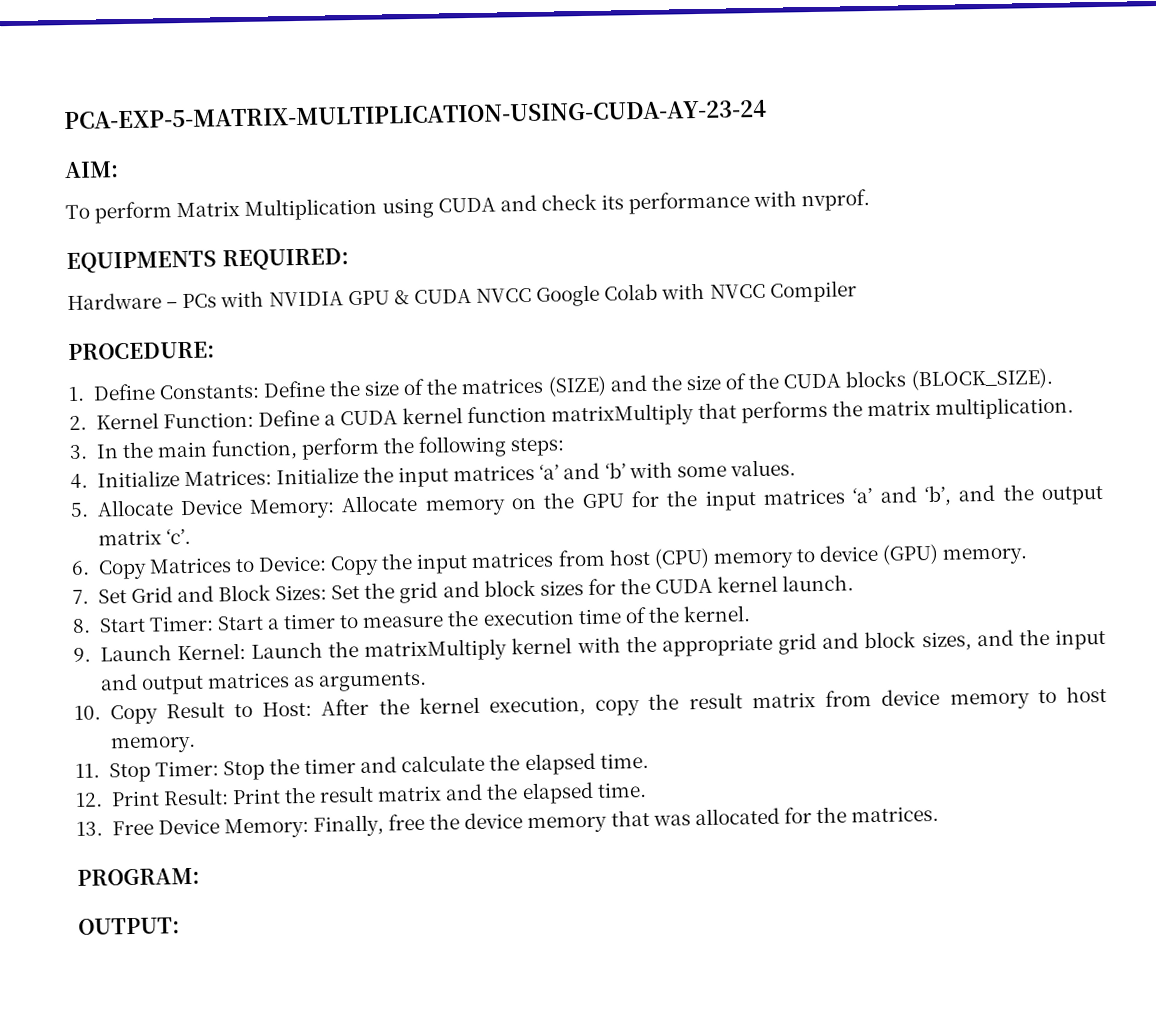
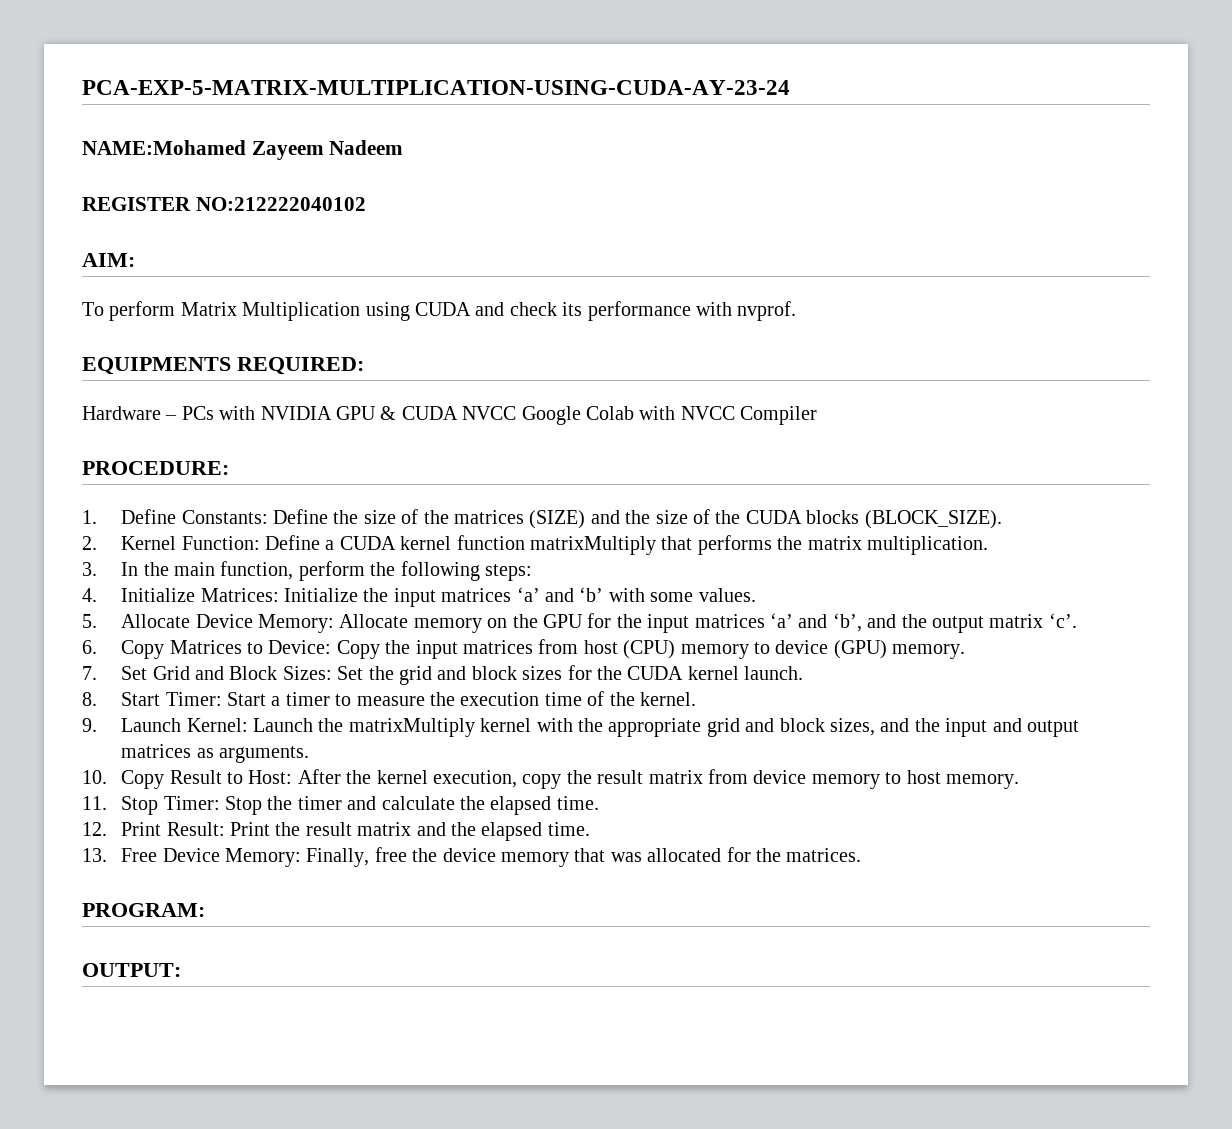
(767, 114) none -> [82,140,404,160] [82,197,366,211] // NAME:Mohamed Zayeem Nadeem // REGISTER NO:212222040102

